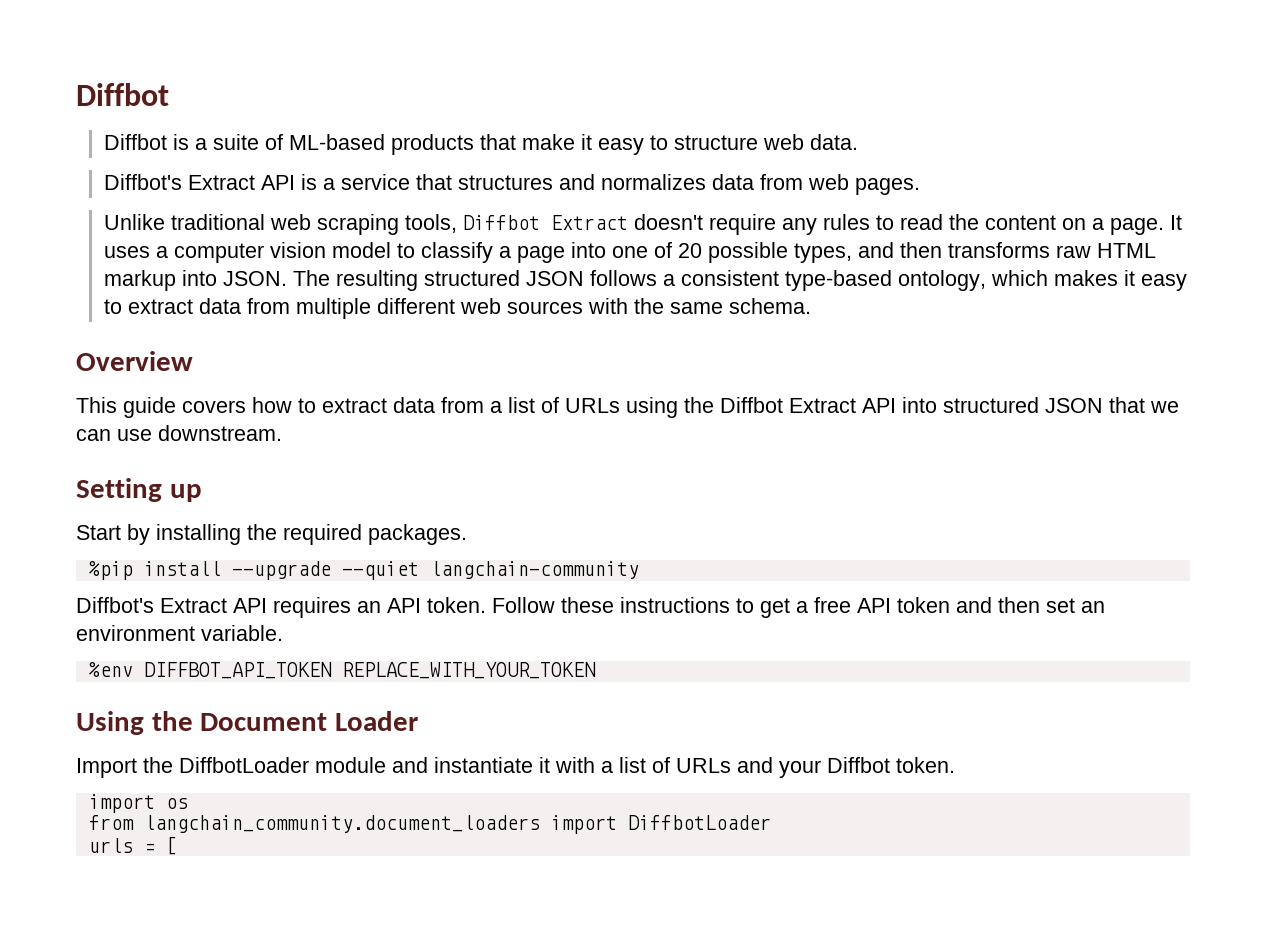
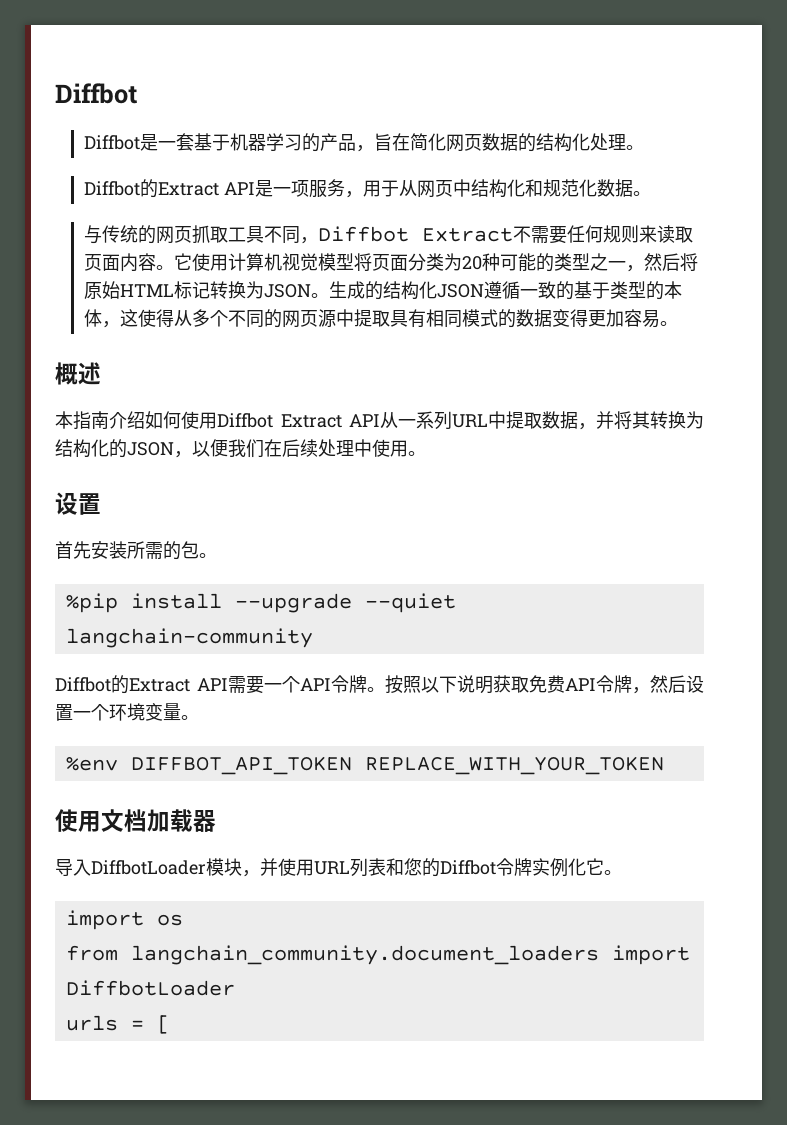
[173,134,859,155] [104,174,921,195] [104,214,1183,235] [104,242,1157,263] [104,270,1188,291] [104,298,812,319] [76,351,193,371] [76,397,1179,418] [76,425,282,441] [76,478,202,502] [76,524,467,545] is a suite of ML-based products that make it easy to structure web data. // Diffbot's Extract API is a service that structures and normalizes data from web pages. // Unlike traditional web scraping tools, Diffbot Extract doesn't require any rules to read the content on a page. It uses a computer vision model to classify a page into one of 20 possible types, and then transforms raw HTML markup into JSON. The resulting structured JSON follows a consistent type-based ontology, which makes it easy to extract data from multiple different web sources with the same schema. // Overview // This guide covers how to extract data from a list of URLs using the Diffbot Extract API into structured JSON that we can use downstream. // Setting up // Start by installing the required packages. -> [139,133,644,152] [83,179,651,198] [83,225,693,244] [83,253,698,272] [83,281,682,300] [83,309,678,328] [55,362,101,385] [55,411,704,430] [55,439,426,458] [55,492,101,515] [55,541,217,560] 是一套基于机器学习的产品，旨在简化网页数据的结构化处理。 // Diffbot的Extract API是一项服务，用于从网页中结构化和规范化数据。 // 与传统的网页抓取工具不同，Diffbot Extract不需要任何规则来读取页面内容。它使用计算机视觉模型将页面分类为20种可能的类型之一，然后将原始HTML标记转换为JSON。生成的结构化JSON遵循一致的基于类型的本体，这使得从多个不同的网页源中提取具有相同模式的数据变得更加容易。 // 概述 // 本指南介绍如何使用Diffbot Extract API从一系列URL中提取数据，并将其转换为结构化的JSON，以便我们在后续处理中使用。 // 设置 // 首先安装所需的包。
[76,597,1105,618] [76,625,283,641] [88,662,596,679] [76,711,419,735] [76,757,955,778] Diffbot's Extract API requires an API token. Follow these instructions to get a free API token and then set an environment variable. // %env DIFFBOT_API_TOKEN REPLACE_WITH_YOUR_TOKEN // Using the Document Loader // Import the DiffbotLoader module and instantiate it with a list of URLs and your Diffbot token. -> [55,675,704,694] [55,703,199,721] [65,756,664,775] [55,809,216,832] [55,858,622,877] Diffbot的Extract API需要一个API令牌。按照以下说明获取免费API令牌，然后设置一个环境变量。 // %env DIFFBOT_API_TOKEN REPLACE_WITH_YOUR_TOKEN // 使用文档加载器 // 导入DiffbotLoader模块，并使用URL列表和您的Diffbot令牌实例化它。

